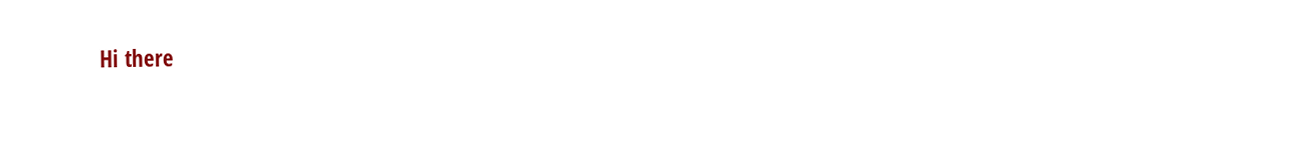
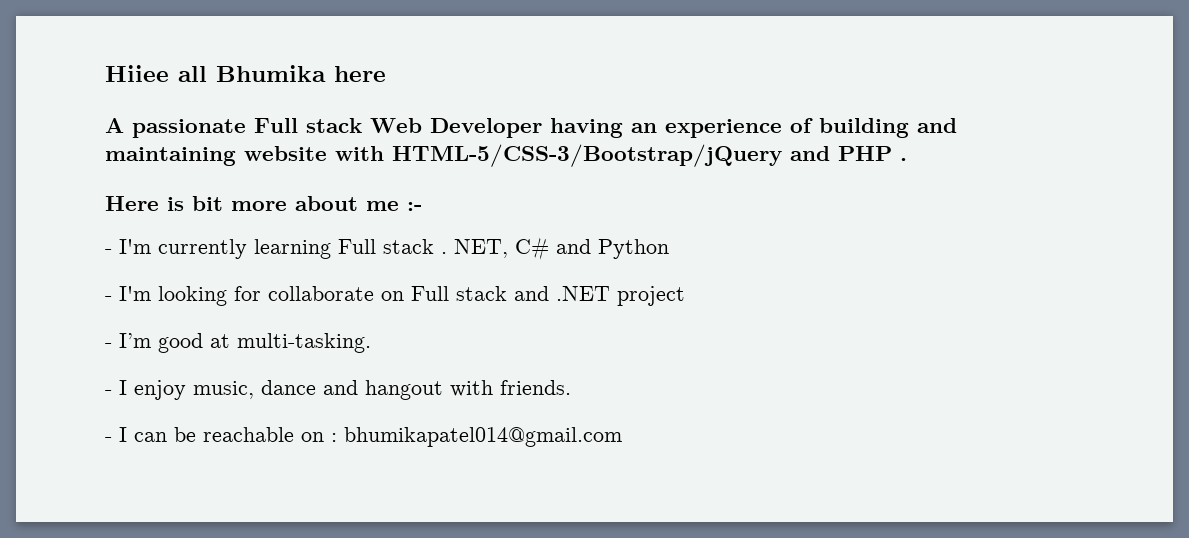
[99,48,175,68] Hi there -> [105,65,386,82] [105,118,957,138] [105,144,907,167] [105,196,422,211] [105,237,669,260] [105,286,685,306] [105,333,371,353] [105,380,571,400] [105,427,622,447] Hiiee all Bhumika here // A passionate Full stack Web Developer having an experience of building and maintaining website with HTML-5/CSS-3/Bootstrap/jQuery and PHP . // Here is bit more about me :- // - I'm currently learning Full stack . NET, C# and Python // - I'm looking for collaborate on Full stack and .NET project // - I’m good at multi-tasking. // - I enjoy music, dance and hangout with friends. // - I can be reachable on : bhumikapatel014@gmail.com

